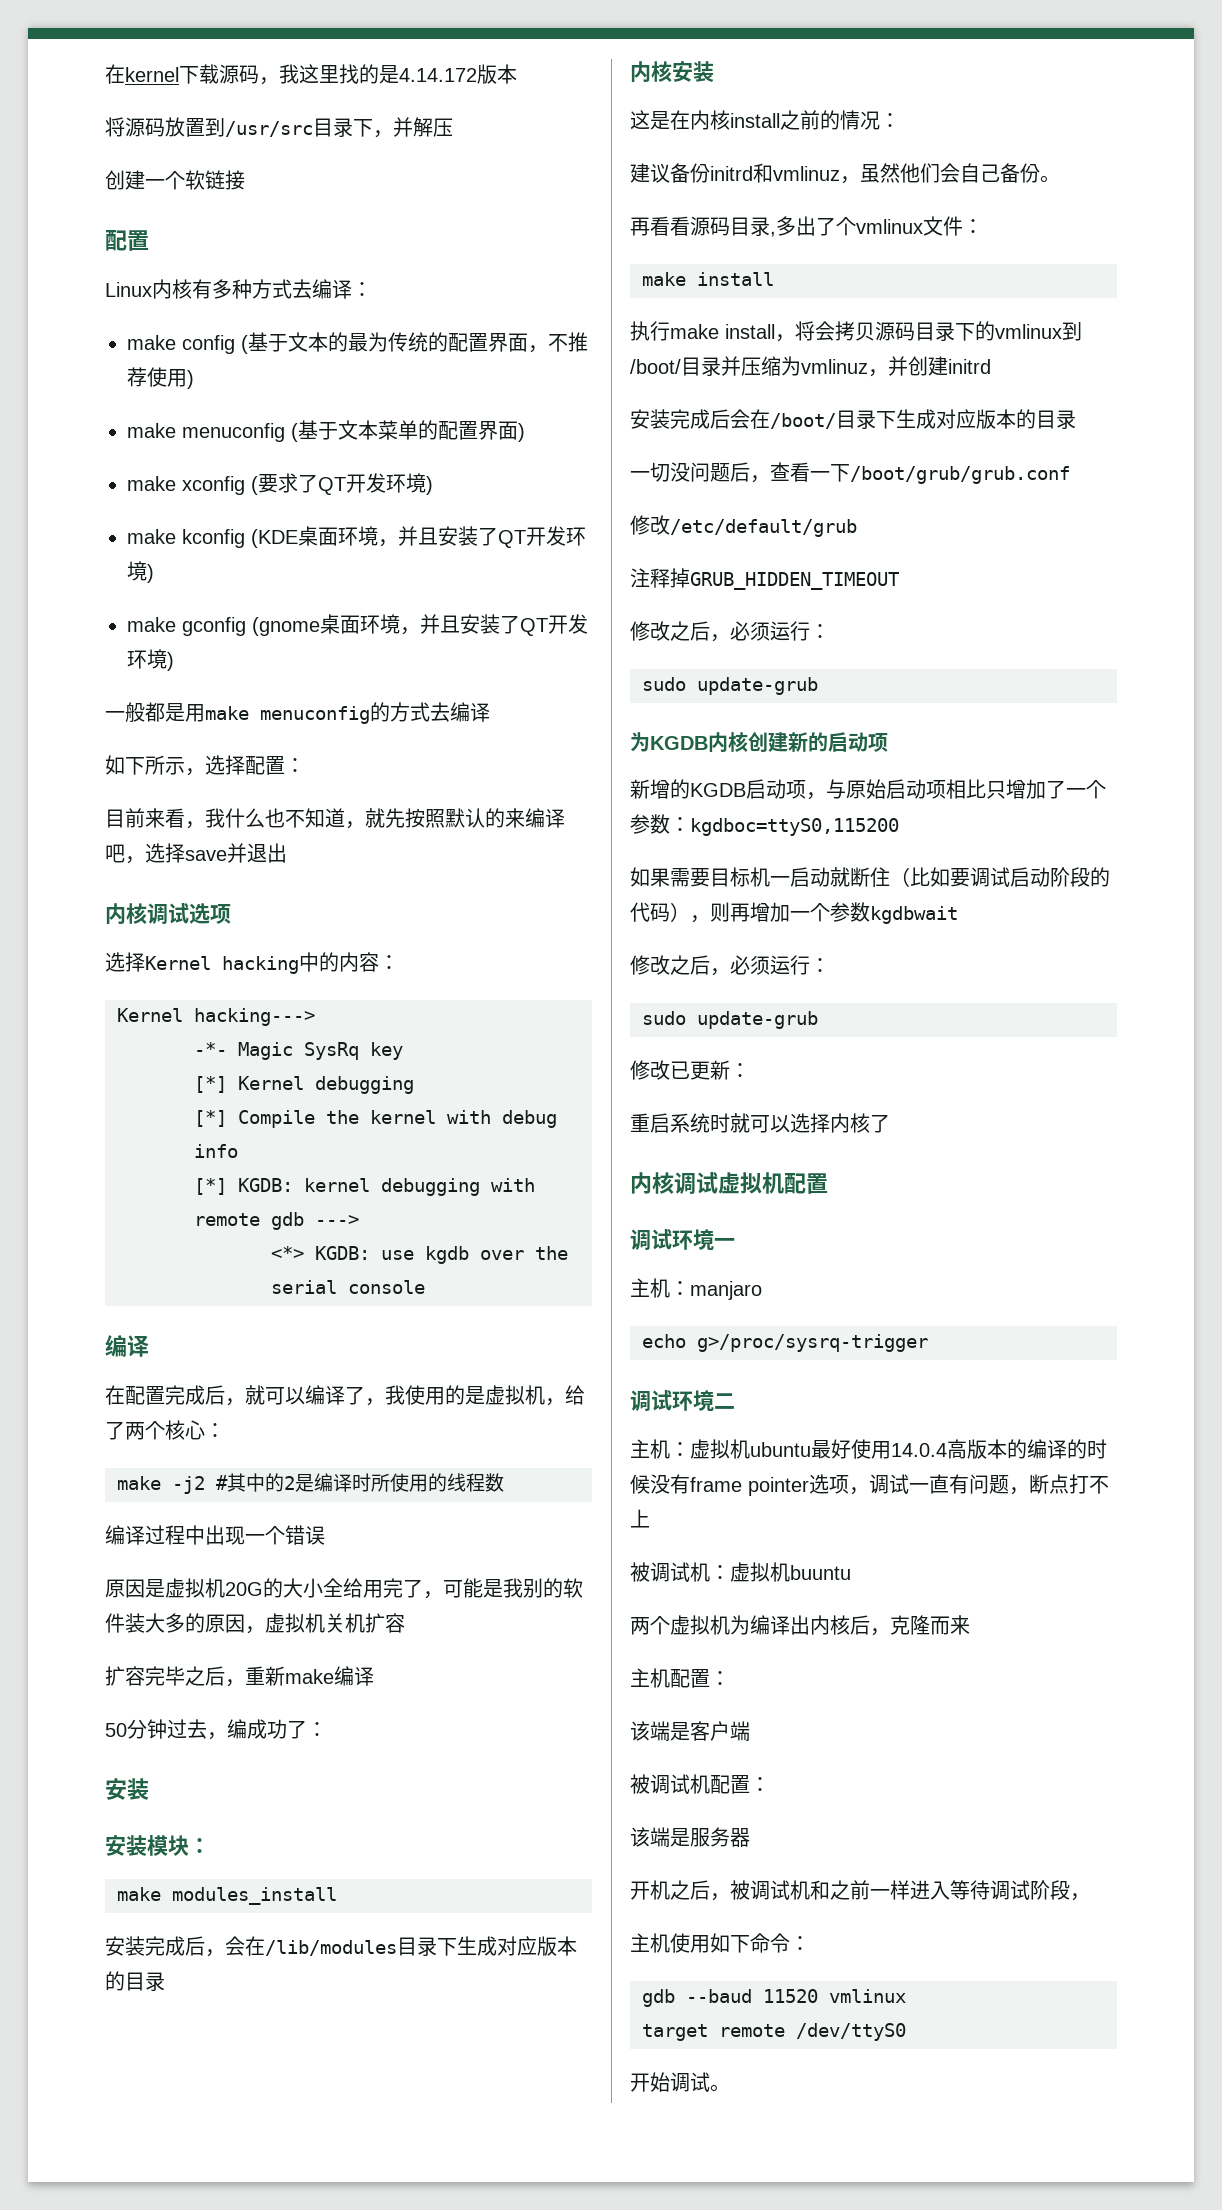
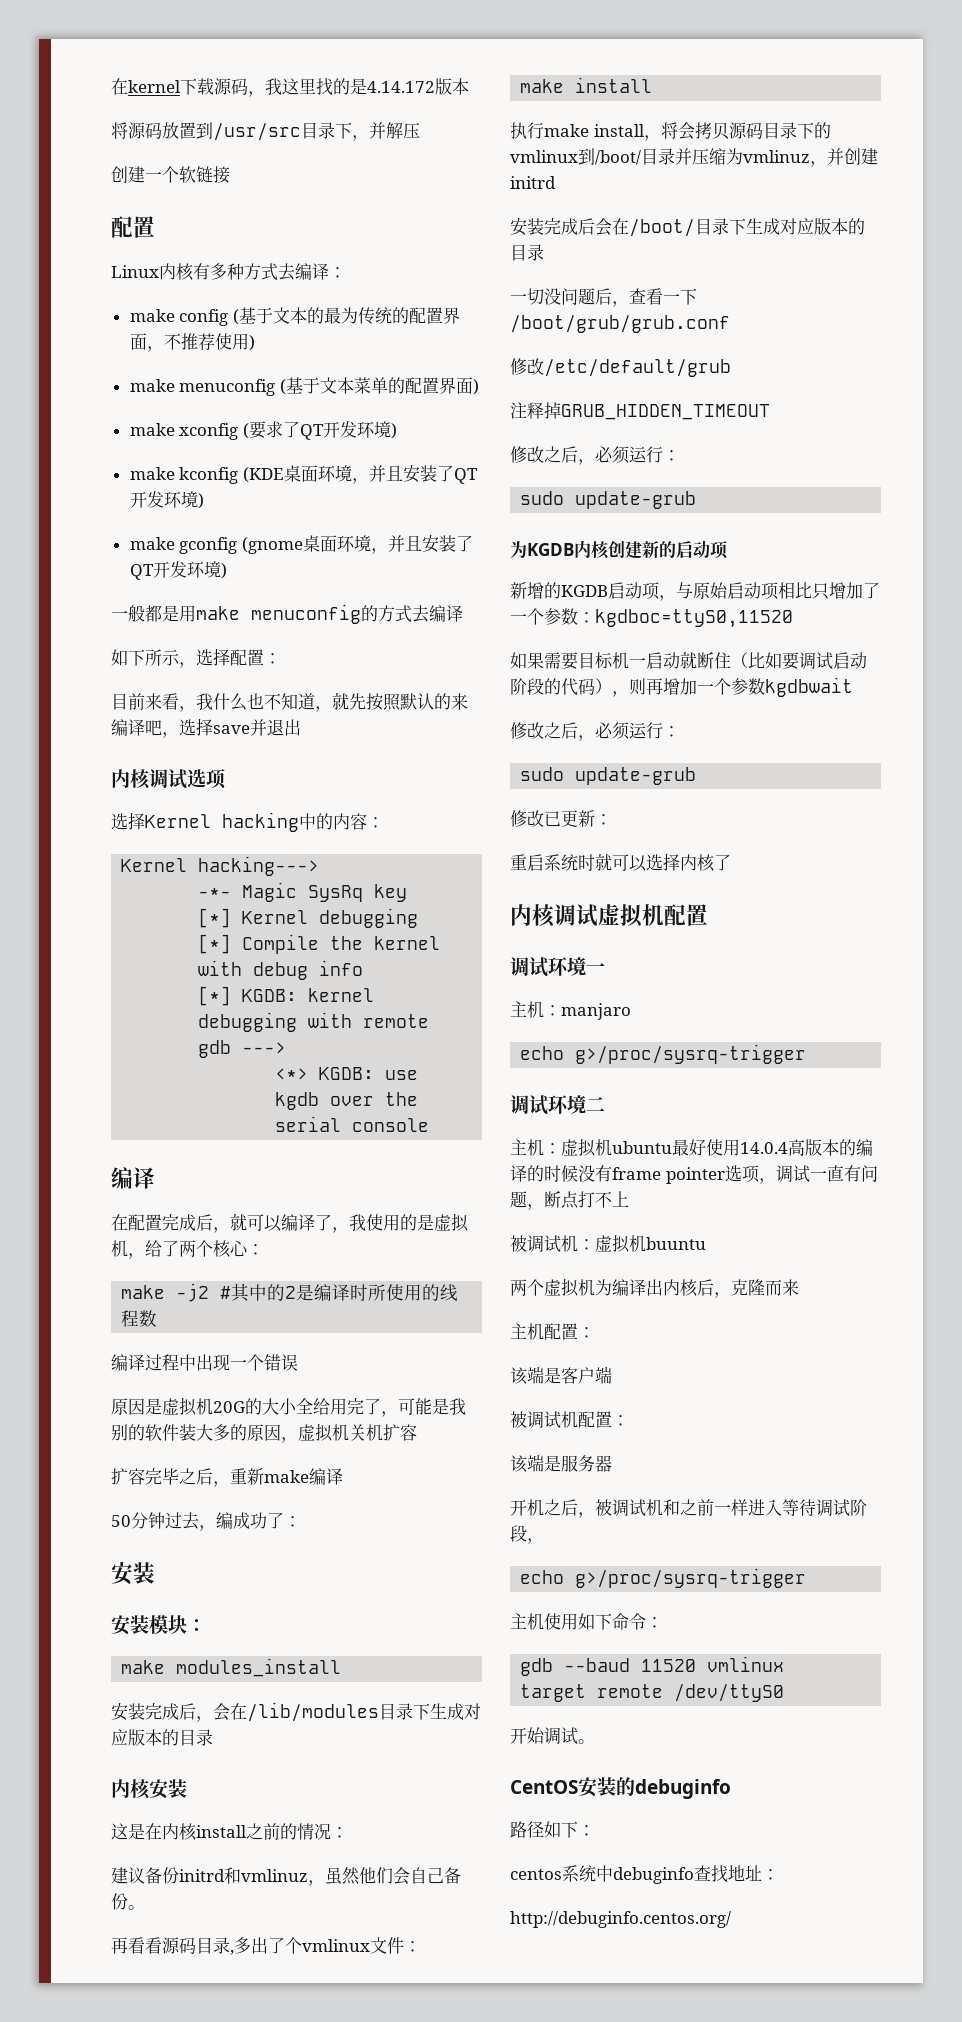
[690,818,899,836] kgdboc=ttyS0,115200 -> [595,609,793,628] kgdboc=ttyS0,11520
(1090, 1897) none -> [520,1568,807,1588] // echo g>/proc/sysrq-trigger
(730, 2088) none -> [510,1777,731,1799] [510,1821,595,1838] [510,1865,779,1884] [510,1911,731,1928] // CentOS安装的debuginfo // 路径如下： // centos系统中debuginfo查找地址： // http://debuginfo.centos.org/

